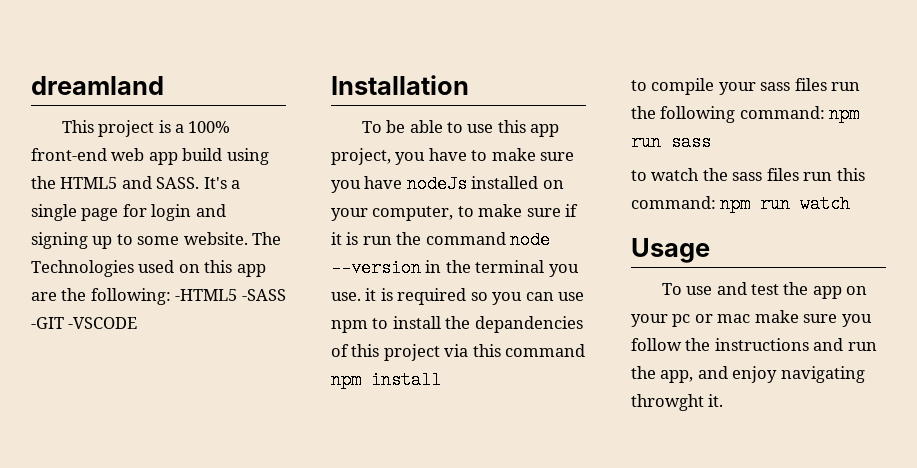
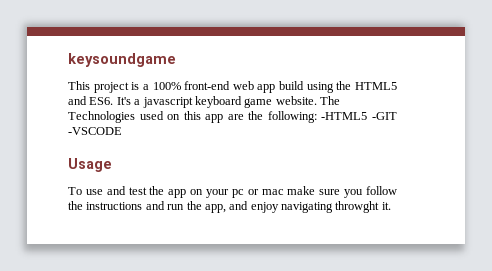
[31,76,164,95] dreamland -> [68,53,176,67] keysoundgame
[156,177,200,189] SASS. -> [89,97,114,105] ES6.
[31,204,226,221] [31,232,180,249] single page for login and signing up to some -> [142,96,273,108] javascript keyboard game
[241,289,286,301] -SASS -> (368, 116) none
[331,75,469,95] [361,120,560,137] [331,148,575,165] [331,175,564,193] [331,204,579,221] [331,231,551,249] [331,259,579,277] [331,288,585,305] [331,316,583,333] [331,344,586,361] [331,371,441,389] [631,78,861,95] [631,105,860,123] [631,133,711,151] [631,168,865,181] [631,195,851,213] // Installation // To be able to use this app project, you have to make sure you have nodeJs installed on your computer, to make sure if it is run the command node --version in the terminal you use. it is required so you can use npm to install the depandencies of this project via this command npm install // to compile your sass files run the following command: npm run sass // to watch the sass files run this command: npm run watch -> (122, 131) none

